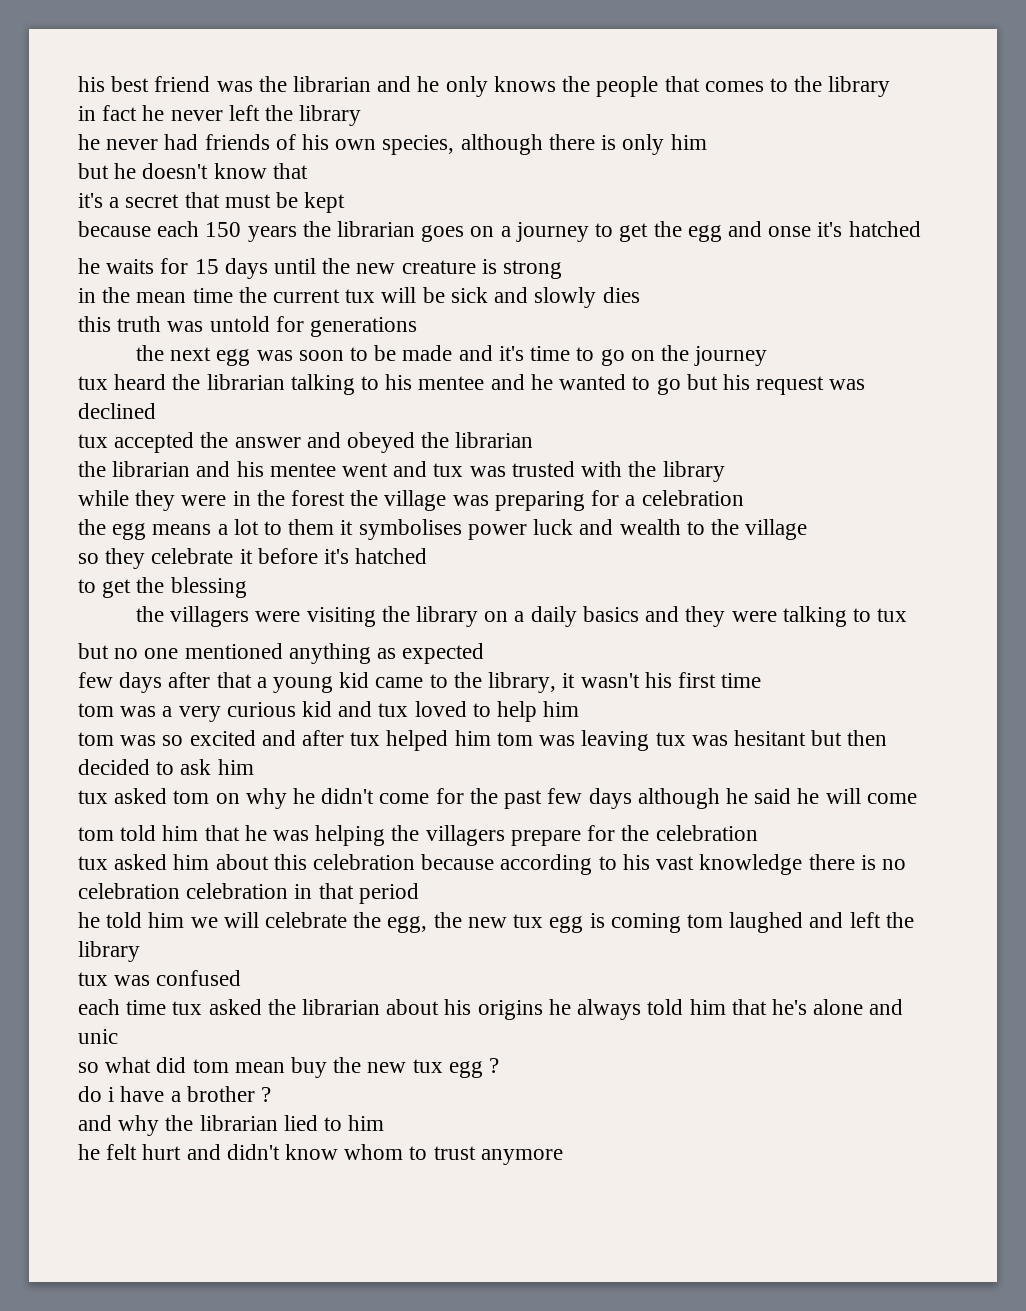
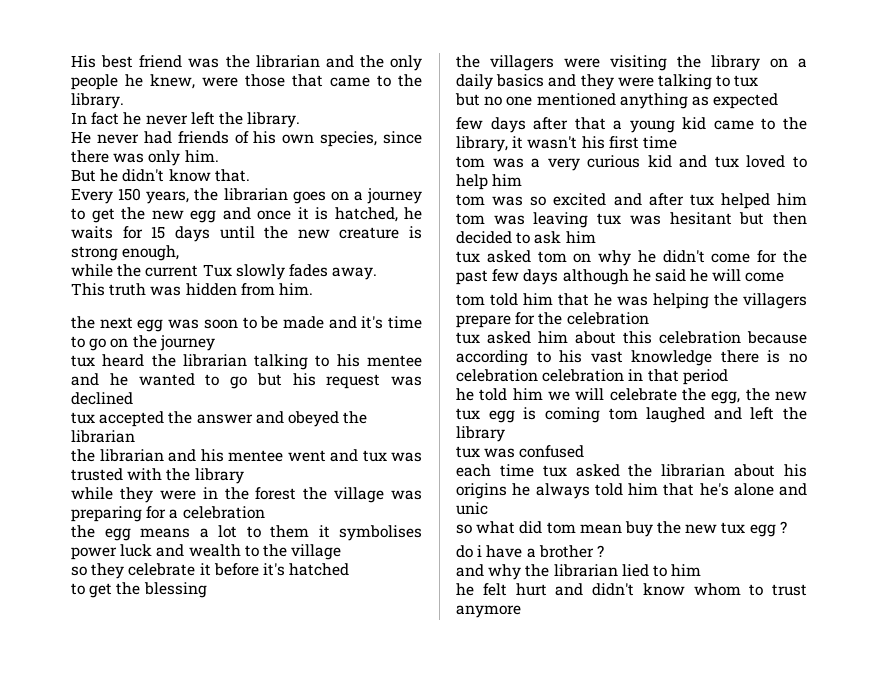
[78,76,105,92] his -> [71,55,96,68] His
[417,76,891,97] [78,106,96,121] he only knows the people that comes to the library // in -> [359,55,422,71] [71,74,422,90] [71,93,124,109] [71,112,87,124] the only people he knew, were those that came to the library. // In
[299,105,362,126] [78,134,100,150] library // he -> [247,112,301,128] [71,131,91,144] library. // He
[460,134,707,155] [78,163,308,179] [78,192,346,213] [78,221,297,242] although there is only him // but he doesn't know that // it's a secret that must be kept // because each 150 years -> [383,131,422,144] [71,150,219,166] [71,169,250,182] [71,188,190,204] since there was only him. // But he didn't know that. // Every 150 years,
(682, 229) none -> [151,210,184,220] new
[768,221,921,237] onse it's hatched // -> [257,207,398,222] once it is hatched,
[78,287,640,308] [78,316,418,337] // in the mean time the current tux will be sick and slowly dies // this truth was untold for generations -> [122,245,180,261] [71,264,378,280] [71,283,313,296] enough, // while the current Tux slowly fades away. // This truth was hidden from him.

